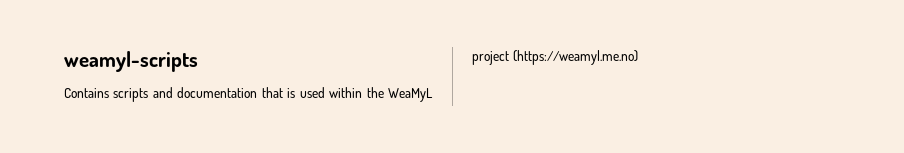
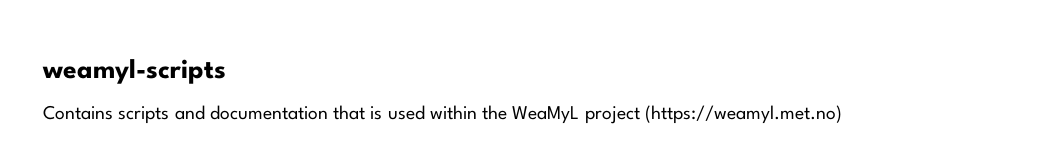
[512,50,638,65] (https://weamyl.me.no) -> [644,105,842,124] (https://weamyl.met.no)

